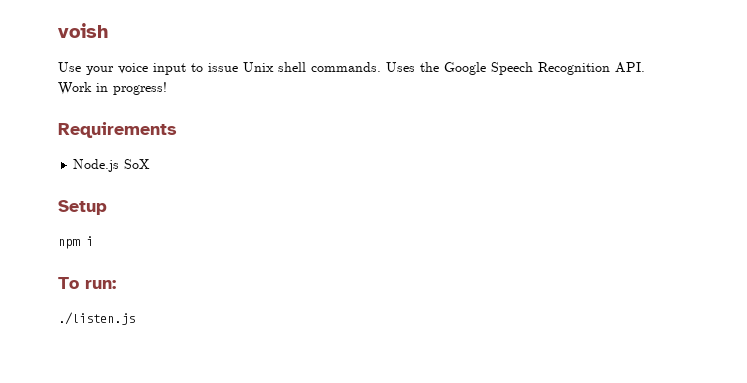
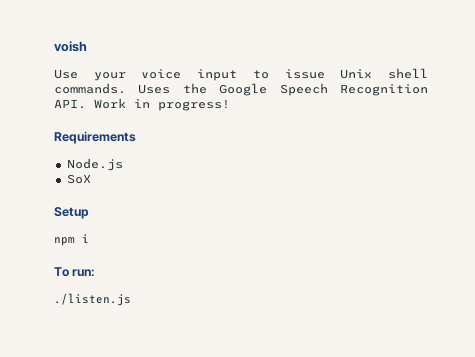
(120, 165) none -> (123, 164) //

